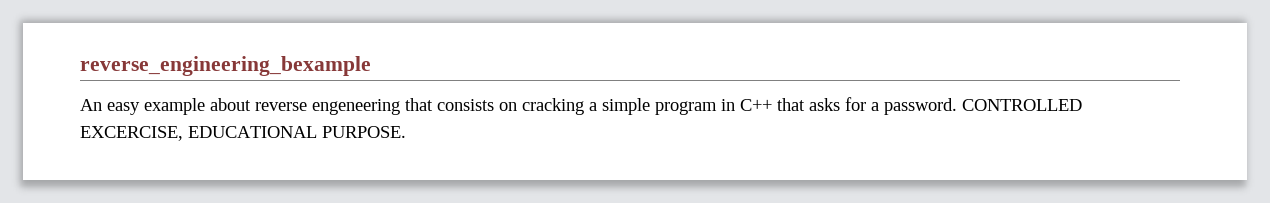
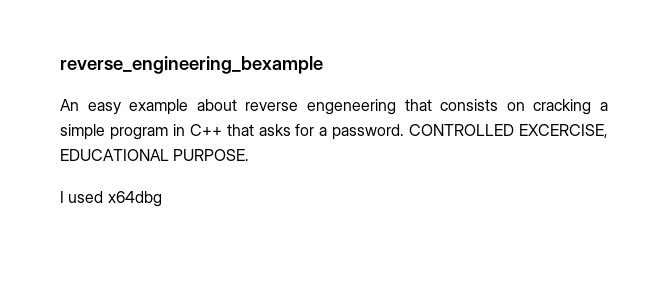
(406, 132) none -> [60,191,162,207] // I used x64dbg

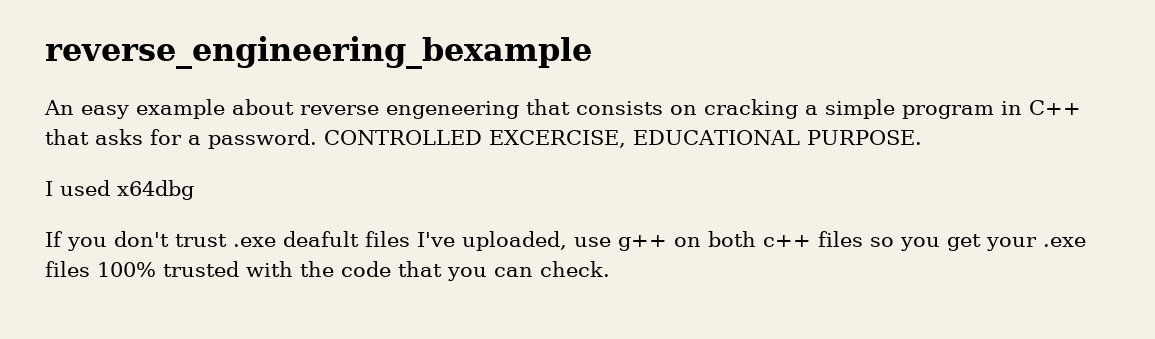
(162, 199) none -> [45,231,1086,251] [45,261,610,281] // If you don't trust .exe deafult files I've uploaded, use g++ on both c++ files so you get your .exe files 100% trusted with the code that you can check.

